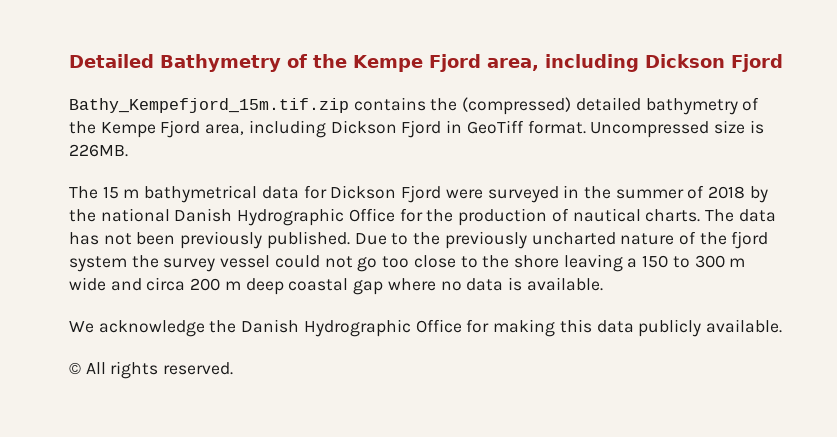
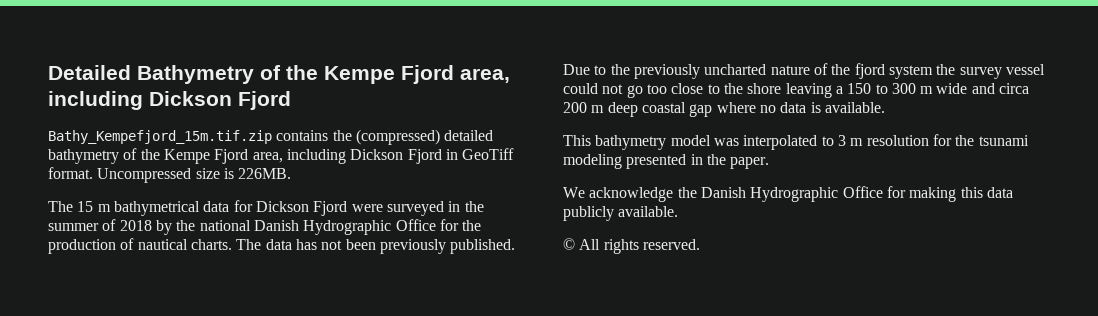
(603, 284) none -> [563,134,1029,150] [563,154,770,169] // This bathymetry model was interpolated to 3 m resolution for the tsunami modeling presented in the paper.

